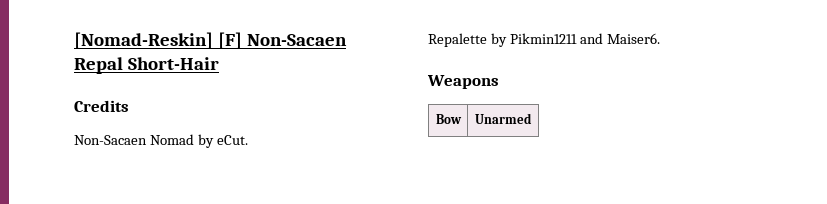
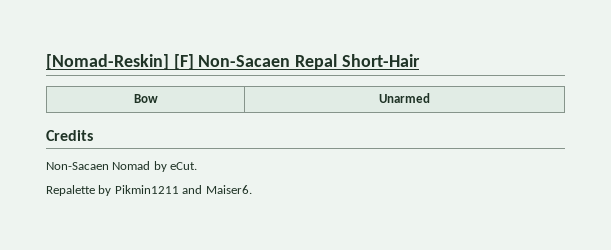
(219, 63) none -> [133,94,158,103] [379,93,430,103] // Bow | Unarmed
[427,75,499,89] [435,114,462,124] [475,113,532,124] // Weapons // Bow | Unarmed -> (252, 189) none

